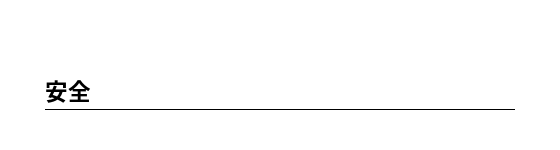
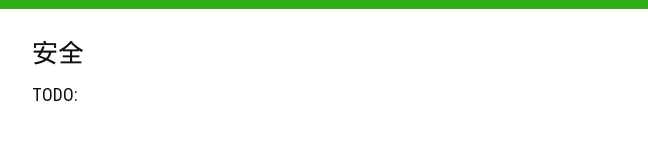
(91, 91) none -> [32,88,78,101] // TODO:

